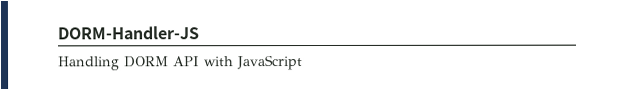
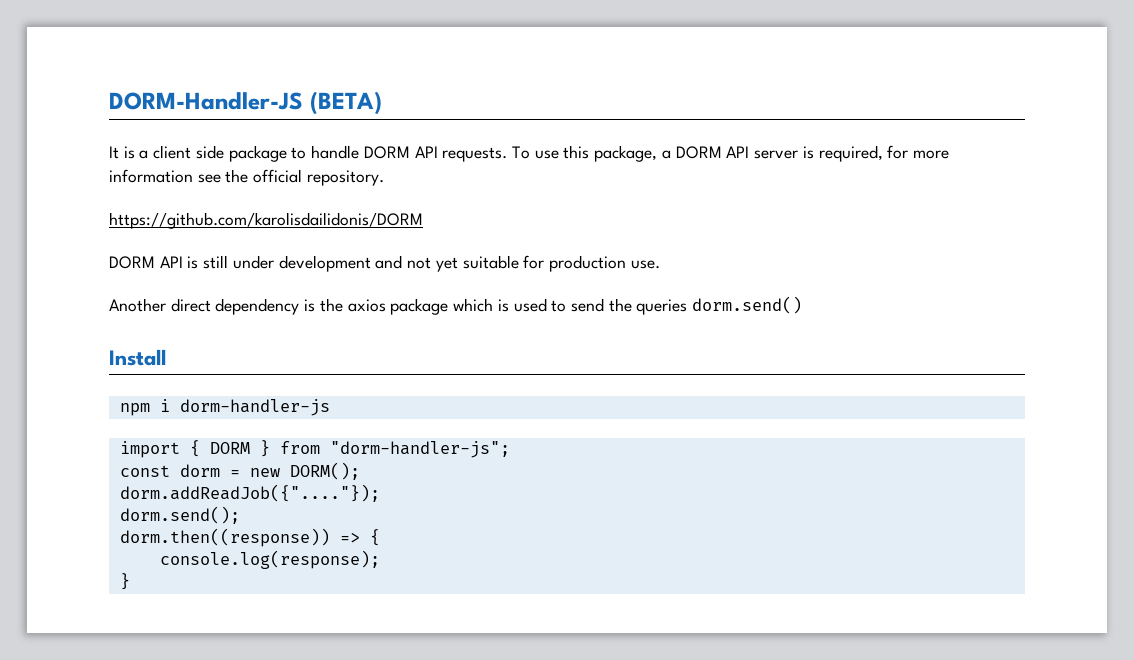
[58,55,303,71] // Handling DORM API with JavaScript -> [309,91,382,115] [109,145,949,162] [109,169,384,186] [109,212,423,229] [109,255,660,272] [109,296,803,315] [109,349,166,366] [119,399,330,416] [119,440,510,458] [119,462,360,480] [119,484,380,502] [119,506,240,524] [119,528,380,547] [159,550,380,569] [119,573,130,590] (BETA) // It is a client side package to handle DORM API requests. To use this package, a DORM API server is required, for more information see the official repository. // https://github.com/karolisdailidonis/DORM // DORM API is still under development and not yet suitable for production use. // Another direct dependency is the axios package which is used to send the queries dorm.send() // Install // npm i dorm-handler-js // import { DORM } from "dorm-handler-js"; // const dorm = new DORM(); // dorm.addReadJob({"...."}); // dorm.send(); // dorm.then((response)) => { // console.log(response); // }

